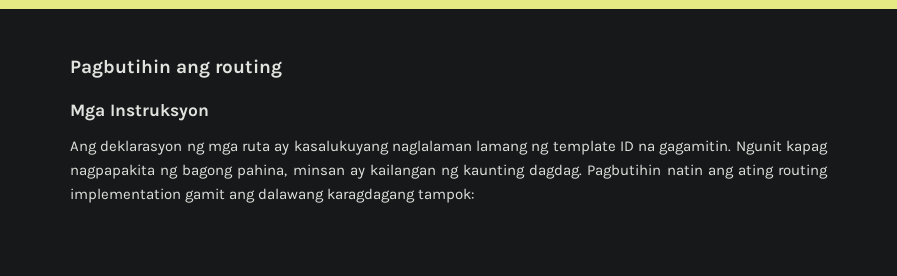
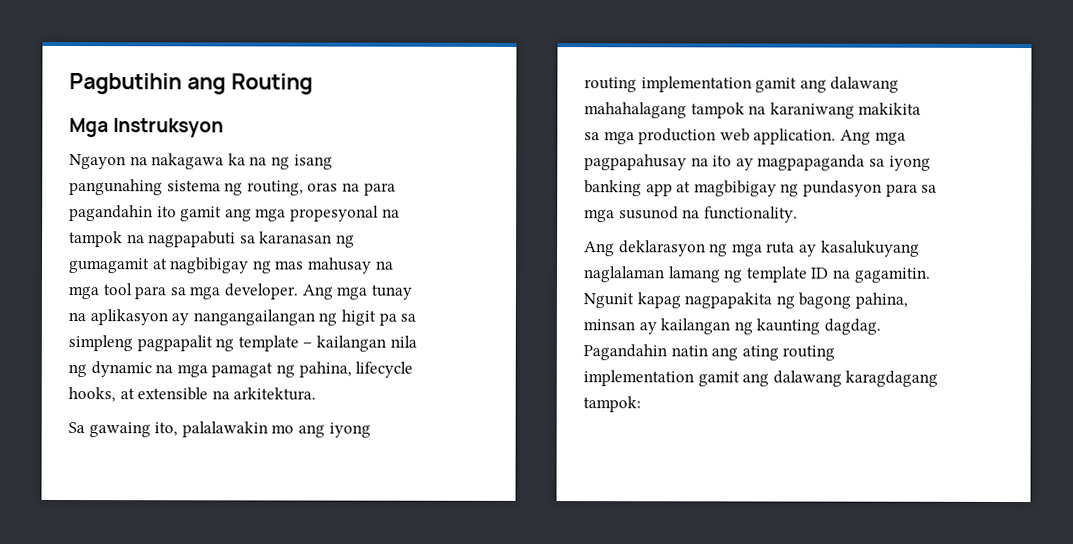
[215,59,283,78] routing -> [230,73,313,95] Routing
(209, 112) none -> [69,153,333,170] [69,179,396,196] [69,205,400,222] [69,231,355,248] [68,257,394,274] [68,283,412,300] [68,309,417,326] [68,335,417,352] [68,361,414,378] [68,387,317,403] [68,421,371,438] [584,76,900,93] [584,102,922,119] [584,128,906,145] [584,154,931,171] [584,180,938,197] [584,206,798,223] // Ngayon na nakagawa ka na ng isang pangunahing sistema ng routing, oras na para pagandahin ito gamit ang mga propesyonal na tampok na nagpapabuti sa karanasan ng gumagamit at nagbibigay ng mas mahusay na mga tool para sa mga developer. Ang mga tunay na aplikasyon ay nangangailangan ng higit pa sa simpleng pagpapalit ng template – kailangan nila ng dynamic na mga pamagat ng pahina, lifecycle hooks, at extensible na arkitektura. // Sa gawaing ito, palalawakin mo ang iyong routing implementation gamit ang dalawang mahahalagang tampok na karaniwang makikita sa mga production web application. Ang mga pagpapahusay na ito ay magpapaganda sa iyong banking app at magbibigay ng pundasyon para sa mga susunod na functionality.
[587,164,662,179] Pagbutihin -> [583,344,667,361] Pagandahin

